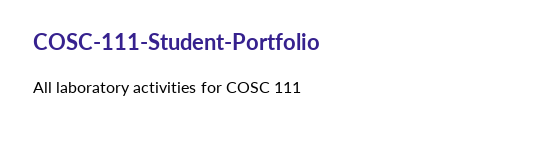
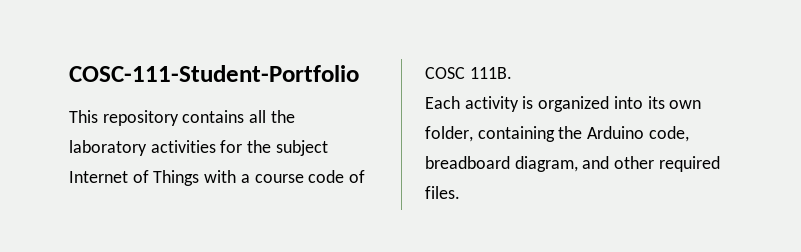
[33,82,301,96] All laboratory activities for COSC 111 -> [69,110,295,126] [69,140,328,156] [69,170,366,186] [425,67,512,79] [425,96,702,112] [425,126,689,142] [425,156,720,172] [425,186,460,199] This repository contains all the laboratory activities for the subject Internet of Things with a course code of COSC 111B. // Each activity is organized into its own folder, containing the Arduino code, breadboard diagram, and other required files.

